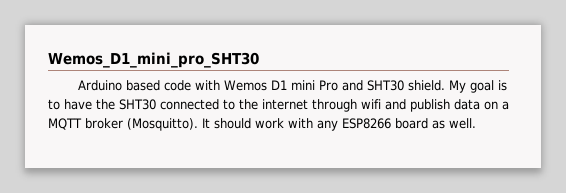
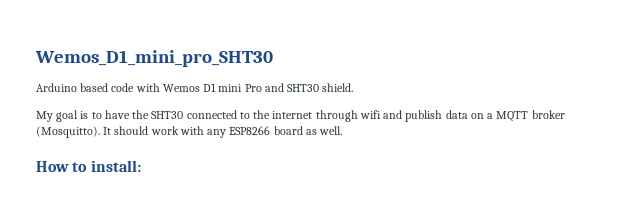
(446, 85) none -> (354, 87) //
(476, 123) none -> [36,160,141,172] // How to install:

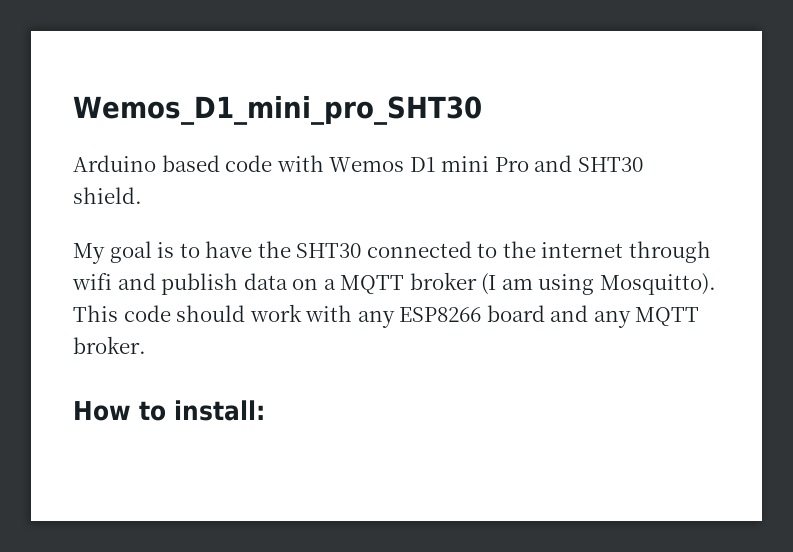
[36,126,112,138] (Mosquitto). It -> [481,273,716,295] [73,305,171,322] (I am using Mosquitto). This code
[305,126,343,135] as well. -> [550,305,700,328] [73,336,146,354] and any MQTT broker.

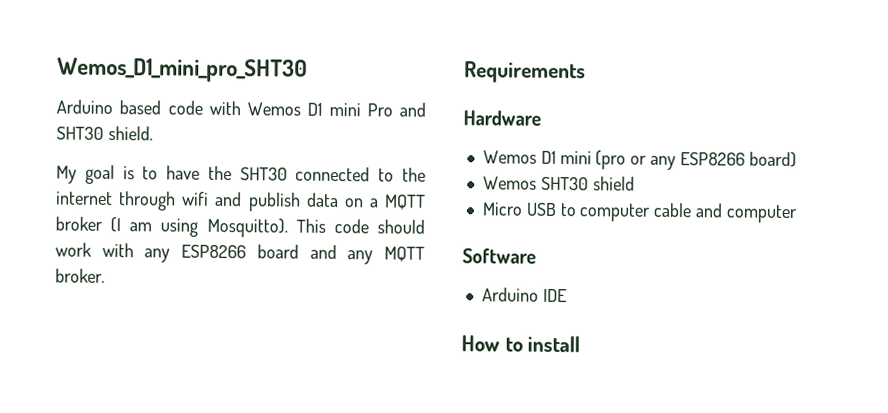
(146, 345) none -> [464,61,586,84] [463,110,541,126] [482,150,797,171] [482,176,635,191] [481,202,798,224] [462,248,536,264] [481,287,567,303] // Requirements // Hardware // Wemos D1 mini (pro or any ESP8266 board) // Wemos SHT30 shield // Micro USB to computer cable and computer // Software // Arduino IDE
[174,400,265,421] install: -> [527,335,581,353] install

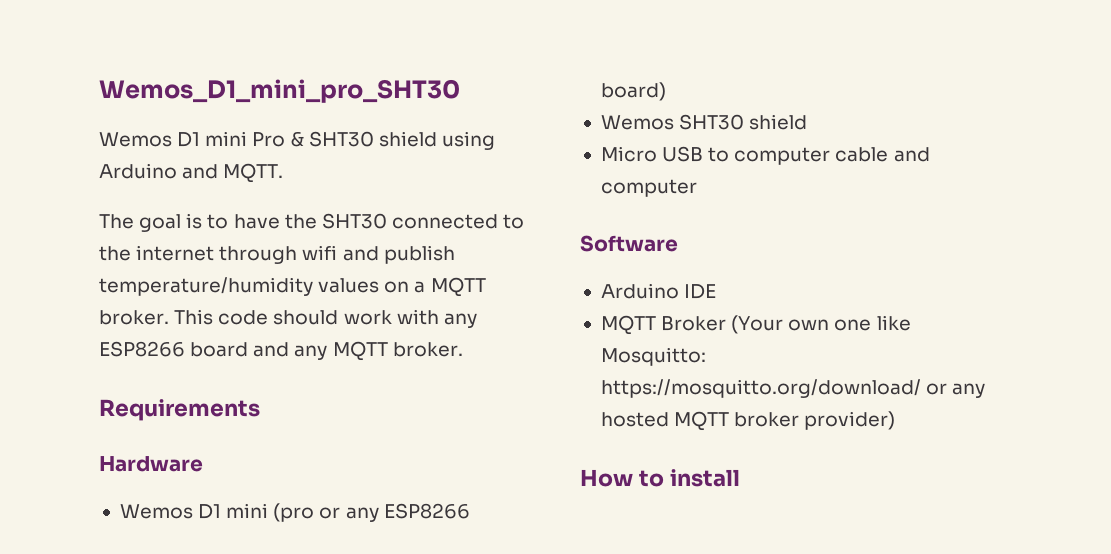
[56,99,426,117] [56,126,153,141] [56,165,77,184] Arduino based code with Wemos D1 mini Pro and SHT30 shield. // My -> [99,131,495,150] [99,163,284,183] [99,214,134,229] Wemos D1 mini Pro & SHT30 shield using Arduino and MQTT. // The
[305,192,339,208] data -> [99,277,380,296] temperature/humidity values
[55,216,288,238] broker (I am using Mosquitto). -> [99,310,169,325] broker.
(567, 295) none -> [600,315,911,335] [600,347,706,366] [600,379,986,398] [600,411,896,431] // MQTT Broker (Your own one like Mosquitto: https://mosquitto.org/download/ or any hosted MQTT broker provider)

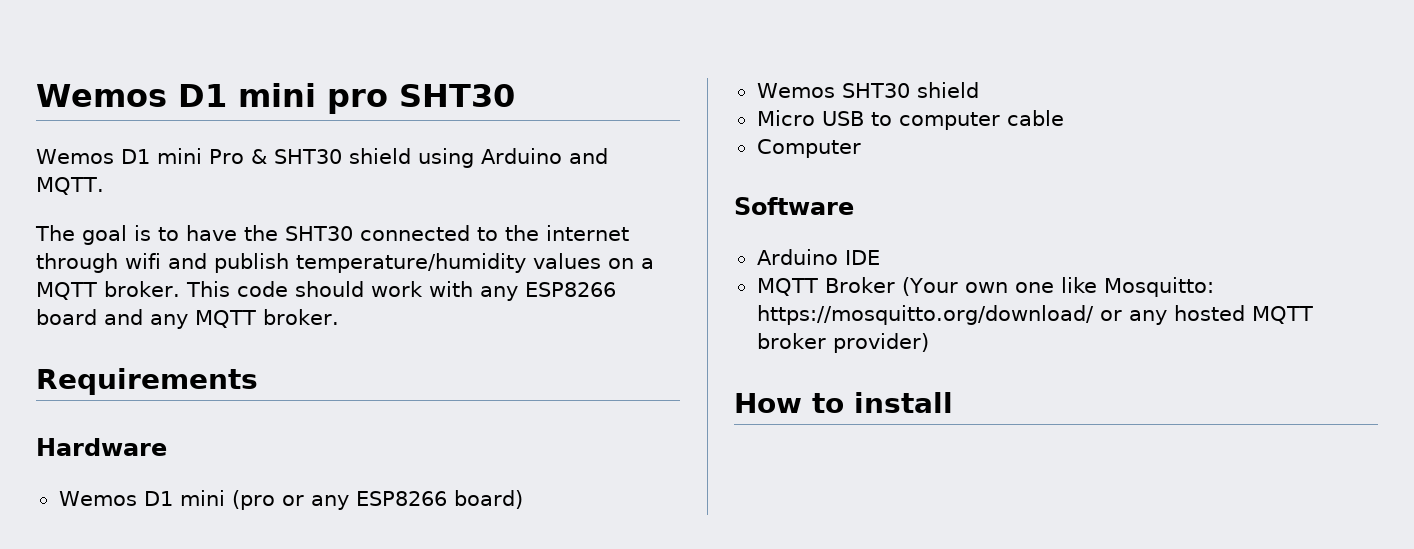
[99,79,460,103] Wemos_D1_mini_pro_SHT30 -> [36,83,515,114] Wemos D1 mini pro SHT30
[893,147,930,162] [600,179,697,197] and computer -> [756,139,861,158] // Computer

